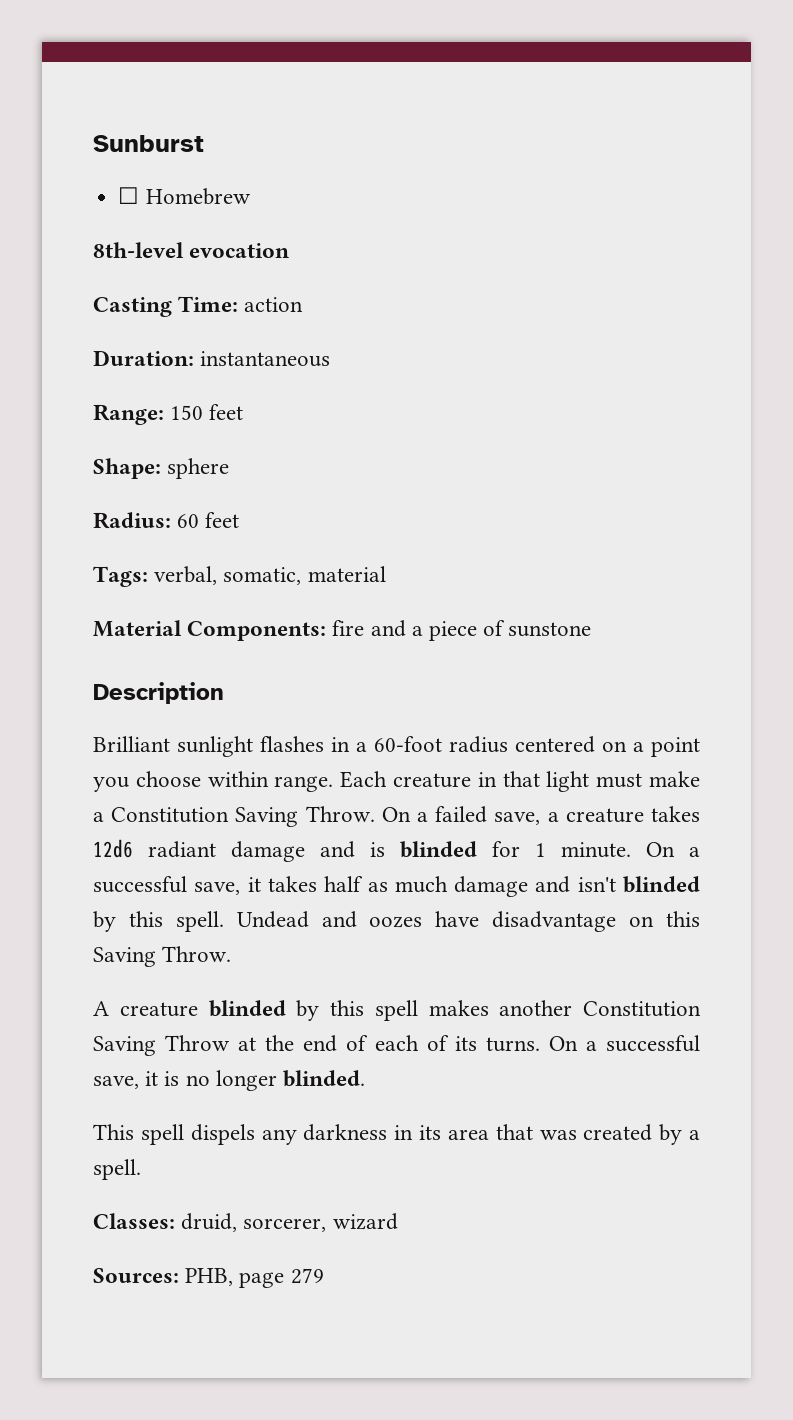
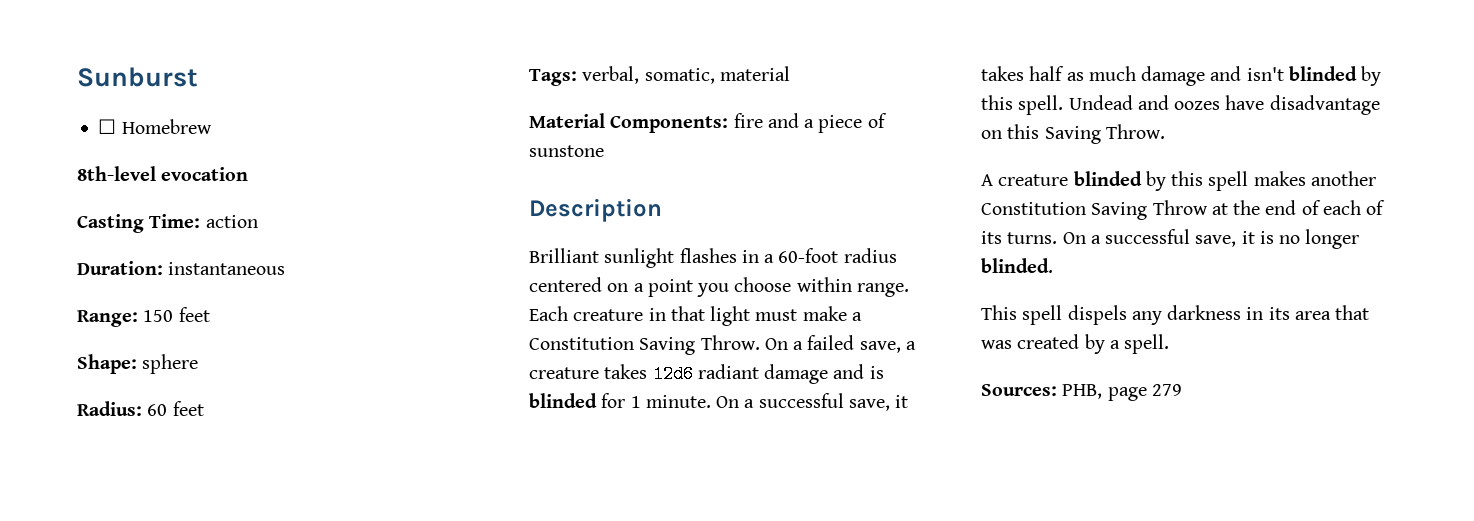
[93,1213,398,1232] // Classes: druid, sorcerer, wizard -> (1170, 344) none

